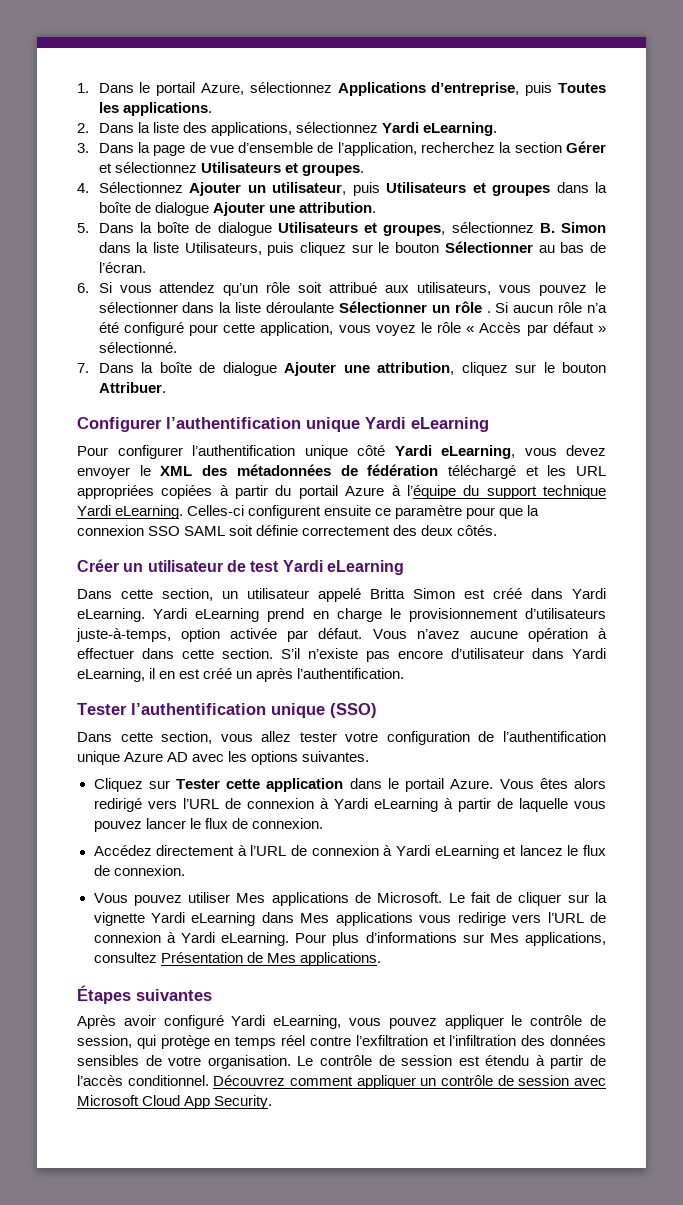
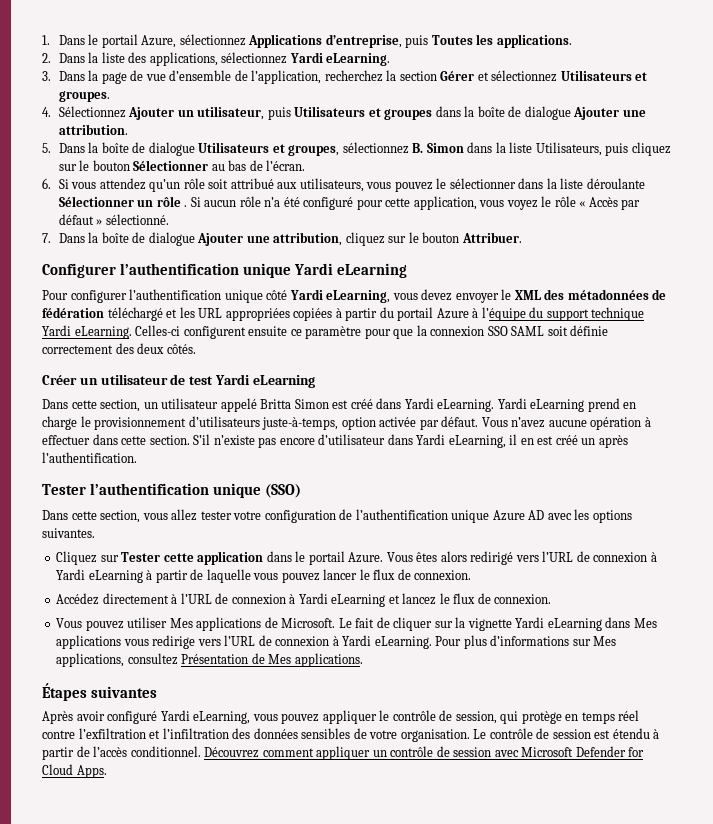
[142,1095,273,1109] Cloud App Security. -> [575,746,645,757] [42,764,107,778] Defender for Cloud Apps.

